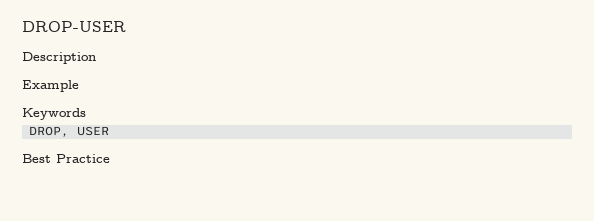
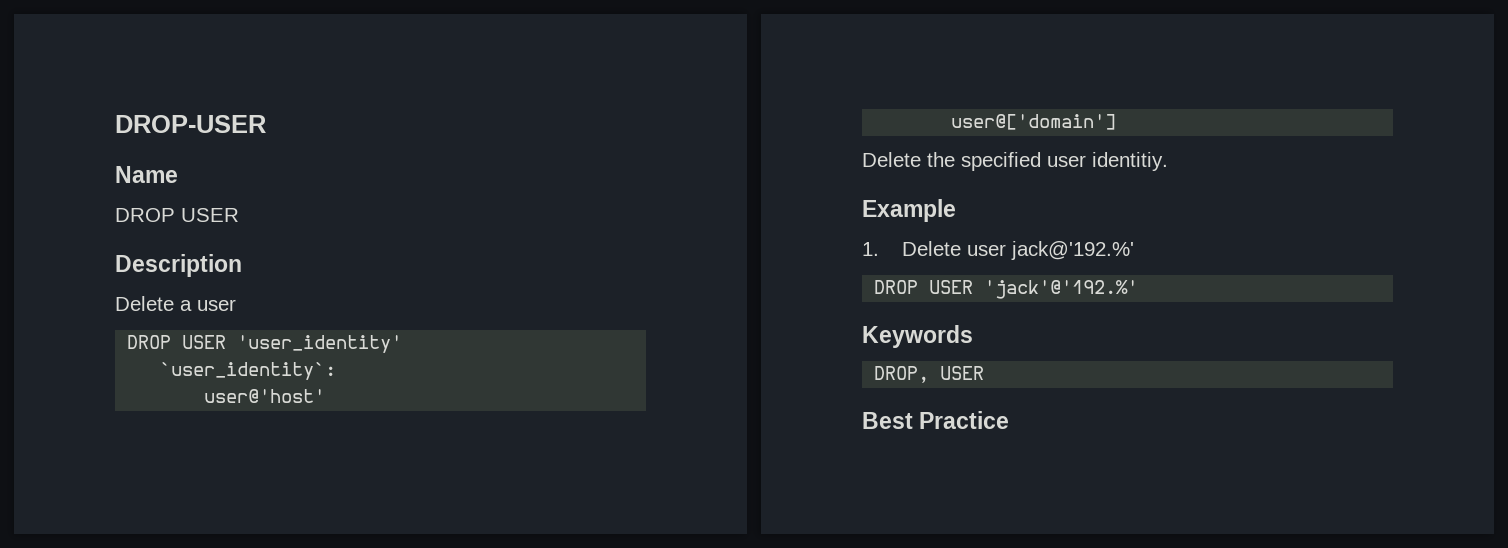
[22,52,96,64] [22,80,79,92] Description // Example -> [115,166,178,183] [115,208,239,222] [115,254,242,277] [115,296,236,311] [127,335,403,353] [160,362,337,380] [204,389,326,403] [951,114,1117,130] [862,152,1168,171] [862,199,956,222] [862,241,1134,260] [874,280,1139,299] Name // DROP USER // Description // Delete a user // DROP USER 'user_identity' // `user_identity`: // user@'host' // user@['domain'] // Delete the specified user identitiy. // Example // 1. Delete user jack@'192.%' // DROP USER 'jack'@'192.%'

